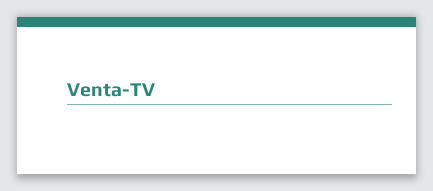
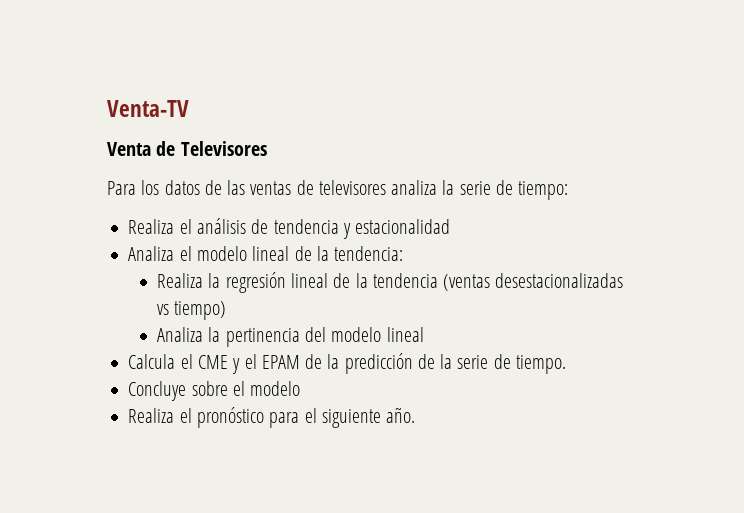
(155, 90) none -> [107,141,267,156] [107,180,569,200] [128,218,451,239] [128,246,404,261] [157,272,624,293] [157,301,227,320] [157,327,424,347] [128,353,566,374] [128,381,301,401] [128,407,416,428] // Venta de Televisores // Para los datos de las ventas de televisores analiza la serie de tiempo: // Realiza el análisis de tendencia y estacionalidad // Analiza el modelo lineal de la tendencia: // Realiza la regresión lineal de la tendencia (ventas desestacionalizadas vs tiempo) // Analiza la pertinencia del modelo lineal // Calcula el CME y el EPAM de la predicción de la serie de tiempo. // Concluye sobre el modelo // Realiza el pronóstico para el siguiente año.

